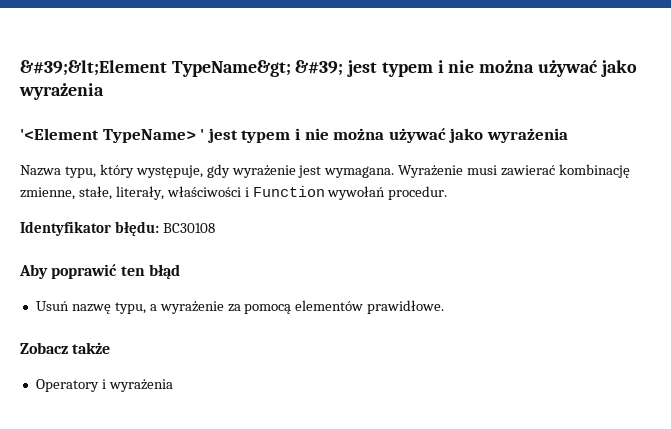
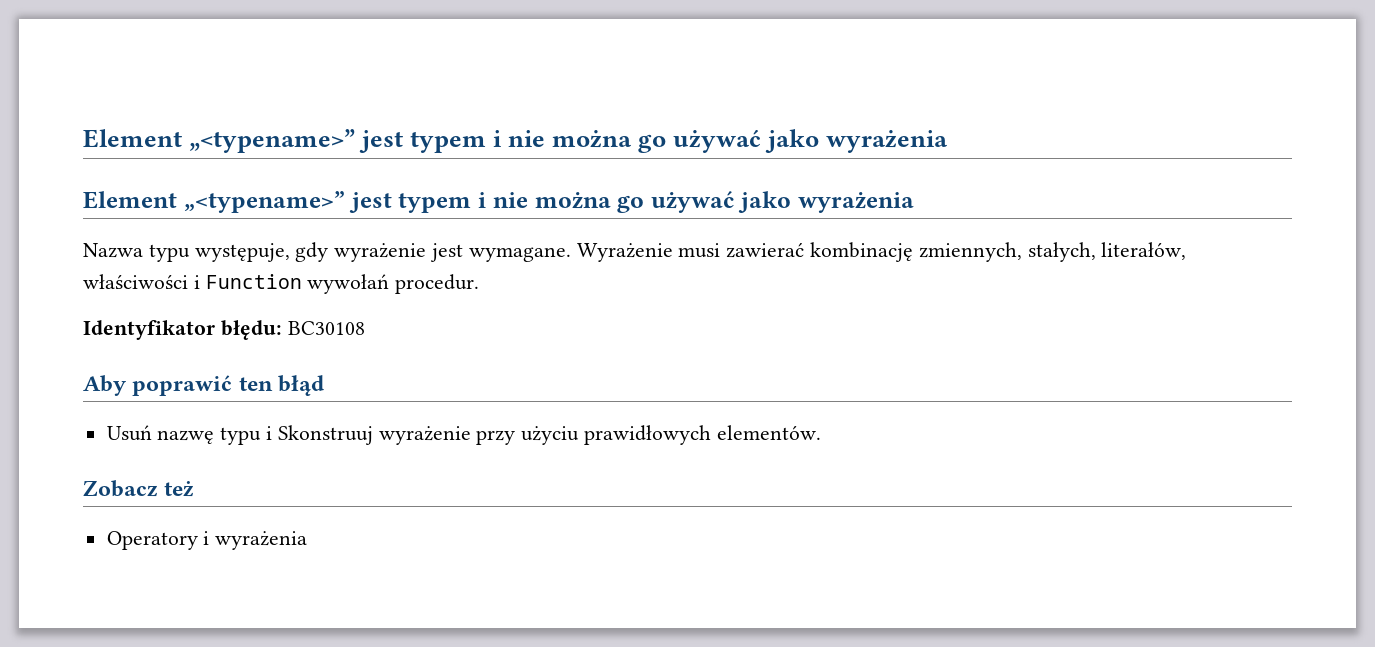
[20,60,637,77] [19,83,104,100] [20,128,385,143] &#39;&lt;Element TypeName&gt; &#39; jest typem i nie można używać jako wyrażenia // '<Element TypeName> ' jest typem i nie można -> [83,129,949,153] [83,191,645,213] Element „<typename>” jest typem i nie można go używać jako wyrażenia // Element „<typename>” jest typem i nie można go
[64,164,134,178] typu, który -> [148,244,190,262] typu
[324,166,395,178] wymagana. -> [468,247,571,262] wymagane.
[20,186,164,200] zmienne, stałe, literały, -> [918,242,1187,262] zmiennych, stałych, literałów,
[114,300,445,314] typu, a wyrażenie za pomocą elementów prawidłowe. -> [220,425,821,445] typu i Skonstruuj wyrażenie przy użyciu prawidłowych elementów.
[72,342,111,354] także -> [164,481,195,497] też

